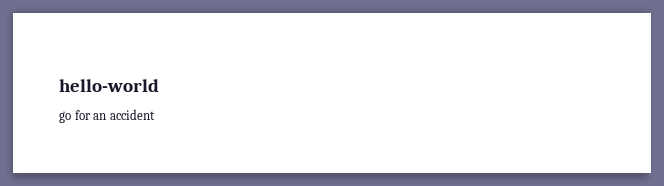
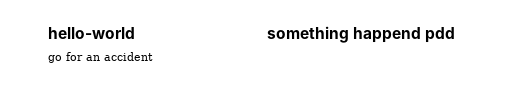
(155, 114) none -> [267,26,456,43] // something happend pdd

